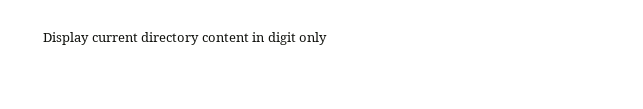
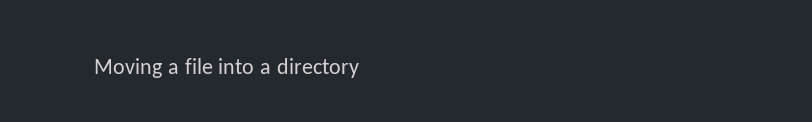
[43,32,328,45] Display current directory content in digit only -> [94,58,360,78] Moving a file into a directory

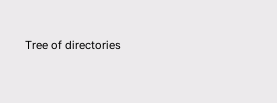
[94,58,360,78] Moving a file into a directory -> [25,40,122,50] Tree of directories

